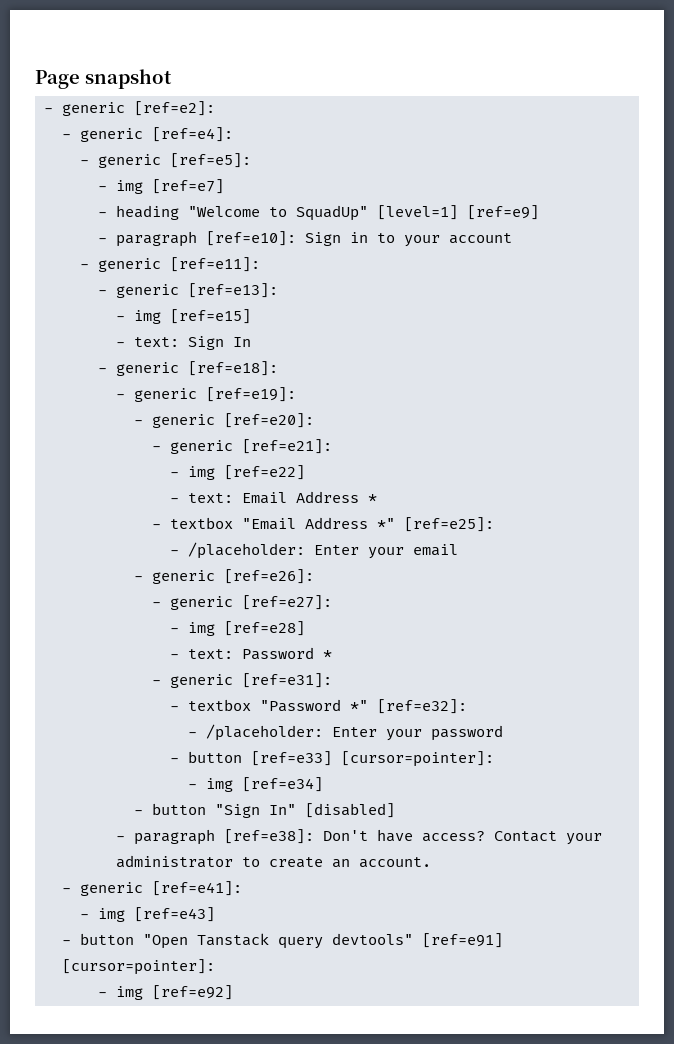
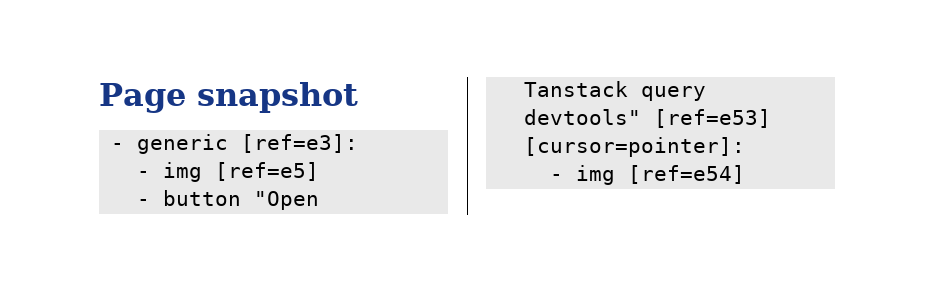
[133,101,215,116] [61,127,233,142] [79,153,251,168] [97,179,224,194] [97,205,539,221] [97,231,512,247] [79,257,260,272] [97,283,278,298] [115,309,251,324] [115,336,251,350] [97,361,278,376] [115,387,296,402] [133,413,314,428] [151,439,332,454] [169,465,305,480] [169,491,377,504] [151,517,494,532] [169,542,458,559] [133,569,314,584] [151,595,332,610] [169,621,305,636] [169,647,332,660] [151,673,332,688] [169,699,467,714] [187,724,503,741] [169,751,494,767] [187,777,323,792] [133,803,395,818] [115,829,602,845] [115,855,431,868] [61,881,242,896] [79,907,215,922] [ref=e2]: // - generic [ref=e4]: // - generic [ref=e5]: // - img [ref=e7] // - heading "Welcome to SquadUp" [level=1] [ref=e9] // - paragraph [ref=e10]: Sign in to your account // - generic [ref=e11]: // - generic [ref=e13]: // - img [ref=e15] // - text: Sign In // - generic [ref=e18]: // - generic [ref=e19]: // - generic [ref=e20]: // - generic [ref=e21]: // - img [ref=e22] // - text: Email Address * // - textbox "Email Address *" [ref=e25]: // - /placeholder: Enter your email // - generic [ref=e26]: // - generic [ref=e27]: // - img [ref=e28] // - text: Password * // - generic [ref=e31]: // - textbox "Password *" [ref=e32]: // - /placeholder: Enter your password // - button [ref=e33] [cursor=pointer]: // - img [ref=e34] // - button "Sign In" [disabled] // - paragraph [ref=e38]: Don't have access? Contact your administrator to create an account. // - generic [ref=e41]: // - img [ref=e43] -> [241,134,359,153] [137,162,320,182] [ref=e3]: // - img [ref=e5]
[421,933,503,948] [61,959,215,975] [97,985,233,1000] [ref=e91] [cursor=pointer]: // - img [ref=e92] -> [654,109,772,128] [524,137,746,157] [550,165,746,185] [ref=e53] [cursor=pointer]: // - img [ref=e54]

